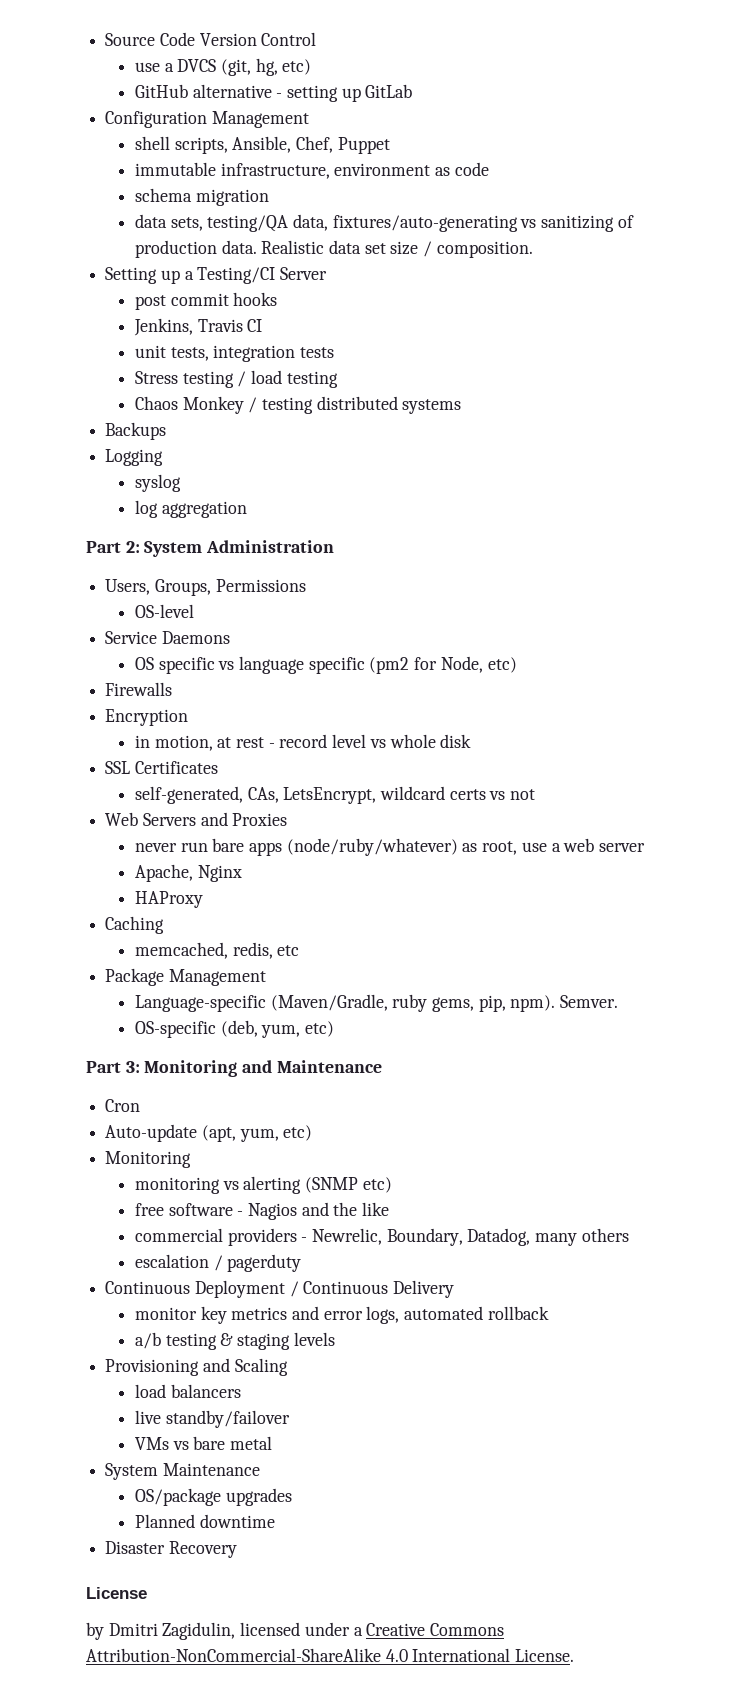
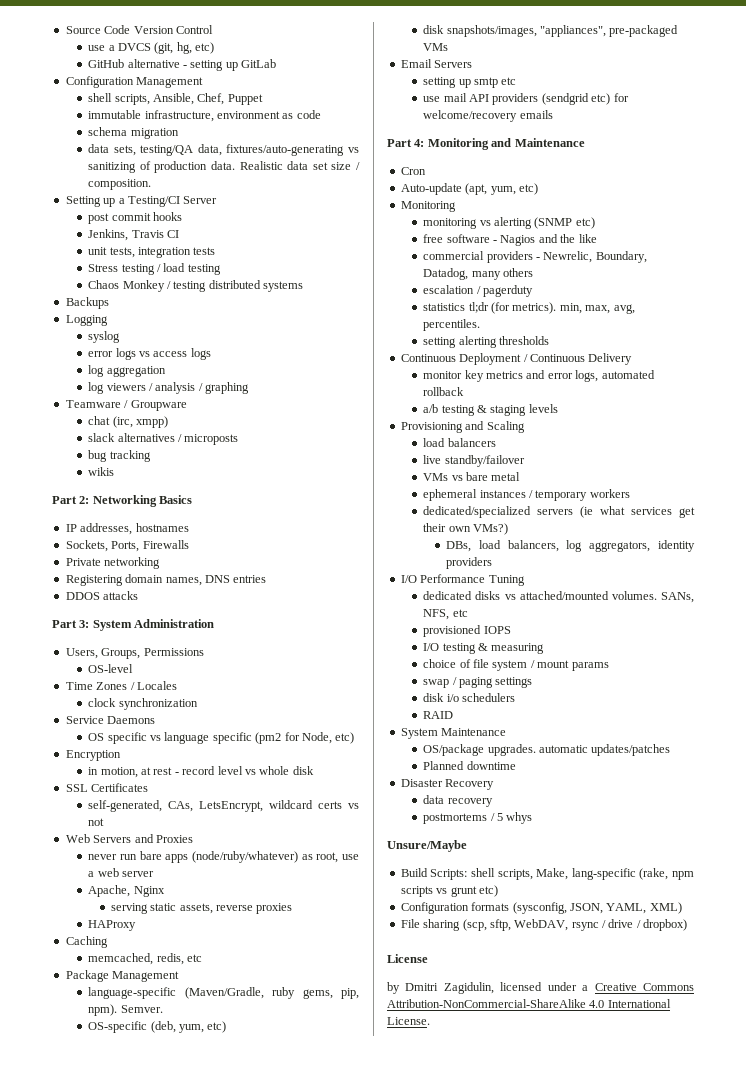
[134,500,247,518] [86,541,140,553] log aggregation // Part 2: -> [88,348,211,360] [88,365,166,377] [88,382,250,394] [65,400,187,411] [88,416,169,428] [88,433,239,445] [88,450,151,462] [88,467,115,476] [52,495,193,507] [65,523,189,535] [65,540,189,552] [65,557,161,569] [65,574,267,586] [65,591,139,600] [52,620,90,628] error logs vs access logs // log aggregation // log viewers / analysis / graphing // Teamware / Groupware // chat (irc, xmpp) // slack alternatives / microposts // bug tracking // wikis // Part 2: Networking Basics // IP addresses, hostnames // Sockets, Ports, Firewalls // Private networking // Registering domain names, DNS entries // DDOS attacks // Part 3:
(194, 611) none -> [65,681,177,690] [88,698,198,710] // Time Zones / Locales // clock synchronization
[105,682,173,696] // Firewalls -> (355, 738) none
(242, 873) none -> [110,903,293,914] // serving static assets, reverse proxies
[134,995,266,1012] Language-specific -> [88,987,177,999] language-specific
[86,1061,140,1073] // Part 3: -> [423,25,679,37] [423,43,449,51] [400,59,473,68] [423,77,517,88] [423,93,629,105] [423,110,553,122] [387,139,425,147] // disk snapshots/images, "appliances", pre-packaged VMs // Email Servers // setting up smtp etc // use mail API providers (sendgrid etc) for welcome/recovery emails // Part 4:
(302, 1263) none -> [423,302,635,314] [423,319,481,331] [423,336,550,348] // statistics tl;dr (for metrics). min, max, avg, percentiles. // setting alerting thresholds
(272, 1443) none -> [423,489,630,501] [423,506,695,518] [423,523,509,535] [445,540,695,552] [445,557,492,569] [400,574,525,586] [423,591,694,603] [423,609,468,620] [423,625,511,637] [423,643,545,654] [423,659,609,671] [423,677,533,688] [423,693,516,702] [423,711,454,719] // ephemeral instances / temporary workers // dedicated/specialized servers (ie what services get their own VMs?) // DBs, load balancers, log aggregators, identity providers // I/O Performance Tuning // dedicated disks vs attached/mounted volumes. SANs, NFS, etc // provisioned IOPS // I/O testing & measuring // choice of file system / mount params // swap / paging settings // disk i/o schedulers // RAID
[225,1488,292,1506] upgrades -> [487,744,671,756] upgrades. automatic updates/patches
(237, 1549) none -> [423,795,493,807] [423,812,533,824] [387,840,467,852] [400,868,694,880] [400,885,498,897] [400,902,682,914] [400,919,688,931] // data recovery // postmortems / 5 whys // Unsure/Maybe // Build Scripts: shell scripts, Make, lang-specific (rake, npm scripts vs grunt etc) // Configuration formats (sysconfig, JSON, YAML, XML) // File sharing (scp, sftp, WebDAV, rsync / drive / dropbox)

